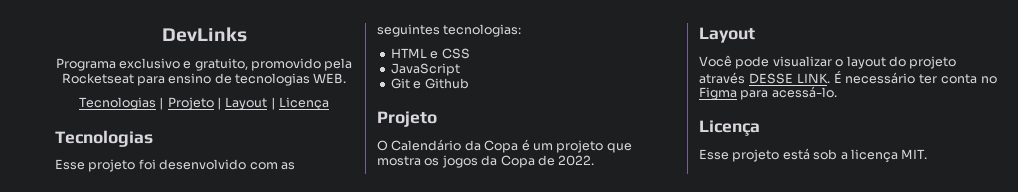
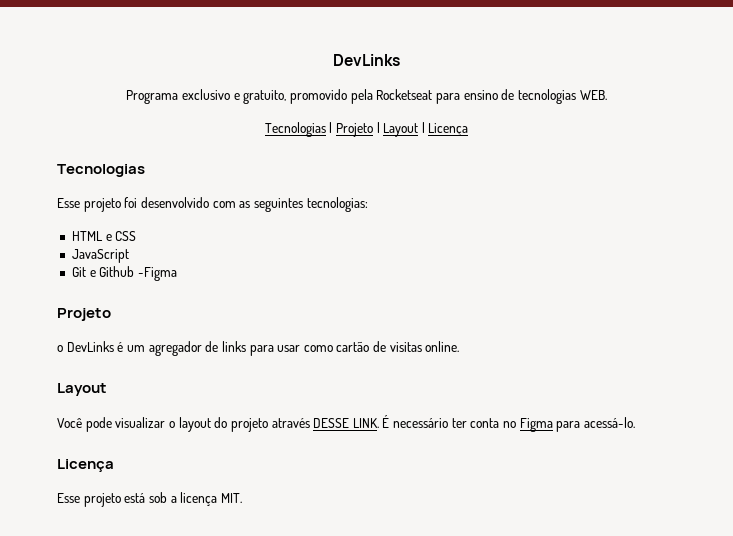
(469, 83) none -> [137,267,177,281] -Figma
[377,139,632,153] [377,155,595,168] O Calendário da Copa é um projeto que mostra os jogos da Copa de 2022. -> [57,341,460,356] o DevLinks é um agregador de links para usar como cartão de visitas online.

